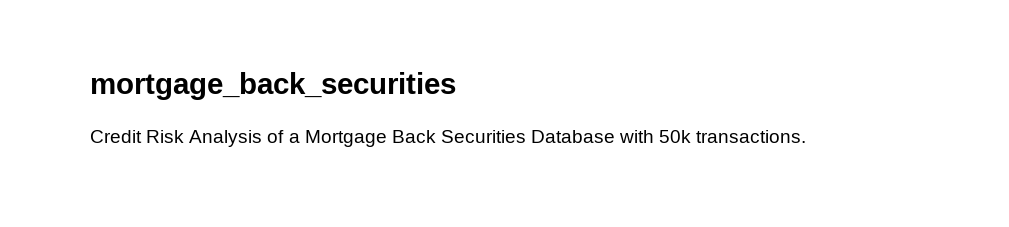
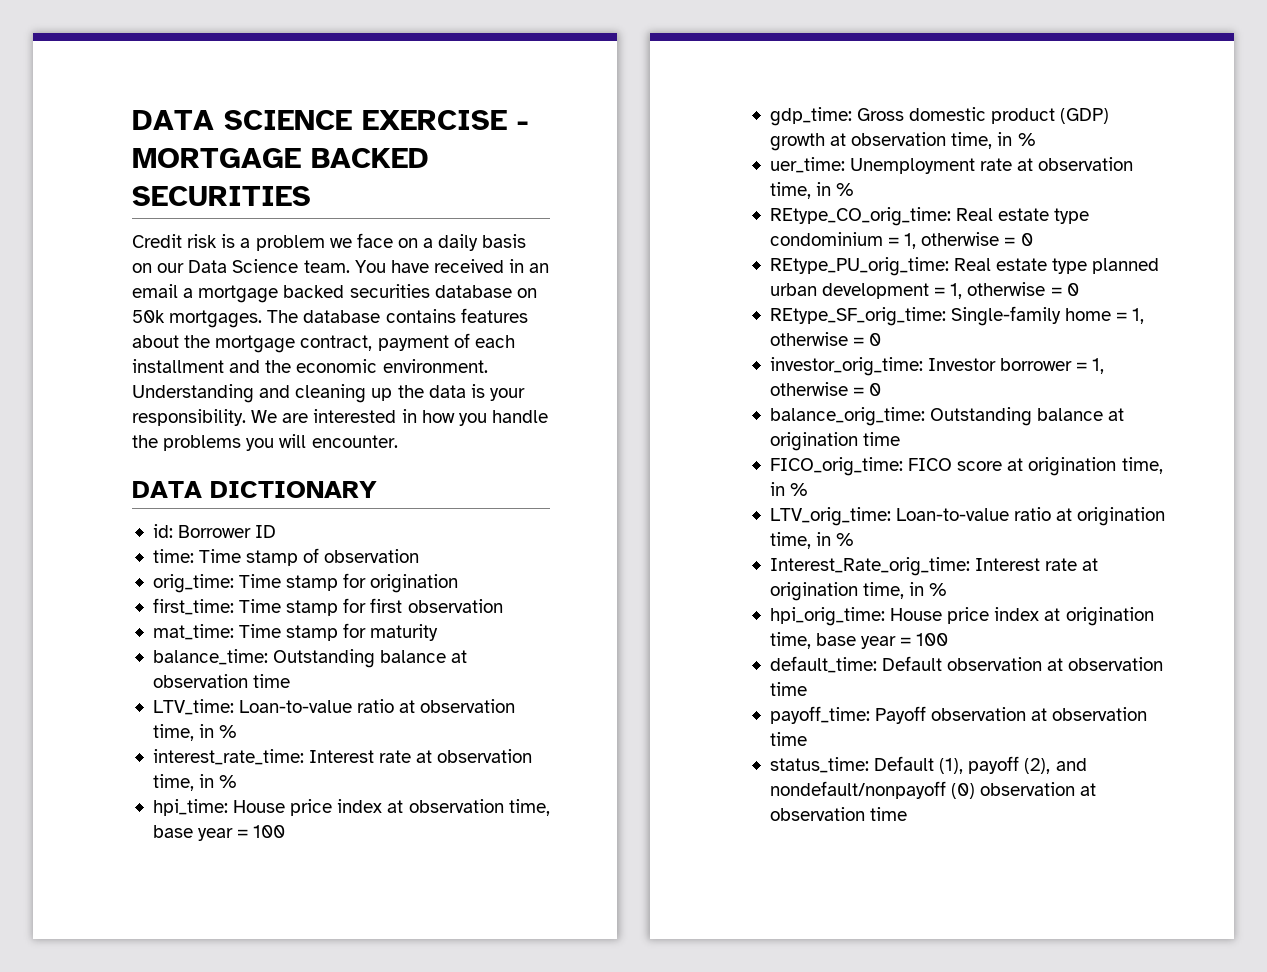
[90,72,456,100] [90,130,807,147] mortgage_back_securities // Credit Risk Analysis of a Mortgage Back Securities Database with 50k transactions. -> [132,110,528,130] [132,148,429,168] [132,186,311,206] [132,233,527,251] [132,259,550,273] [132,284,537,303] [132,308,528,328] [132,333,515,353] [132,359,488,373] [132,384,525,403] [132,409,548,426] [132,434,398,451] [132,481,377,498] [152,524,277,538] [152,548,420,566] [152,573,459,593] [152,598,503,616] [152,623,439,641] [152,649,468,668] [152,674,291,688] [152,699,516,715] [152,724,238,741] [152,749,533,765] [152,774,238,791] [152,799,550,816] [152,825,286,841] [769,107,1110,126] [769,132,1036,151] [769,157,1134,174] [769,182,855,199] [769,207,1090,226] [769,232,1033,249] [769,257,1160,276] [769,282,1079,299] [769,306,1145,326] [769,332,882,346] [769,357,1105,376] [769,382,882,396] [769,407,1125,426] [769,432,901,451] [769,457,1163,476] [769,482,809,496] [769,507,1166,526] [769,532,855,549] [769,557,1099,576] [769,582,948,601] [769,607,1154,626] [769,632,949,649] [769,656,1164,673] [769,682,807,696] [769,706,1148,724] [769,732,807,746] [769,756,1087,774] [769,781,1097,799] [769,807,908,821] DATA SCIENCE EXERCISE - MORTGAGE BACKED SECURITIES // Credit risk is a problem we face on a daily basis on our Data Science team. You have received in an email a mortgage backed securities database on 50k mortgages. The database contains features about the mortgage contract, payment of each installment and the economic environment. Understanding and cleaning up the data is your responsibility. We are interested in how you handle the problems you will encounter. // DATA DICTIONARY // id: Borrower ID // time: Time stamp of observation // orig_time: Time stamp for origination // first_time: Time stamp for first observation // mat_time: Time stamp for maturity // balance_time: Outstanding balance at observation time // LTV_time: Loan-to-value ratio at observation time, in % // interest_rate_time: Interest rate at observation time, in % // hpi_time: House price index at observation time, base year = 100 // gdp_time: Gross domestic product (GDP) growth at observation time, in % // uer_time: Unemployment rate at observation time, in % // REtype_CO_orig_time: Real estate type condominium = 1, otherwise = 0 // REtype_PU_orig_time: Real estate type planned urban development = 1, otherwise = 0 // REtype_SF_orig_time: Single-family home = 1, otherwise = 0 // investor_orig_time: Investor borrower = 1, otherwise = 0 // balance_orig_time: Outstanding balance at origination time // FICO_orig_time: FICO score at origination time, in % // LTV_orig_time: Loan-to-value ratio at origination time, in % // Interest_Rate_orig_time: Interest rate at origination time, in % // hpi_orig_time: House price index at origination time, base year = 100 // default_time: Default observation at observation time // payoff_time: Payoff observation at observation time // status_time: Default (1), payoff (2), and nondefault/nonpayoff (0) observation at observation time

